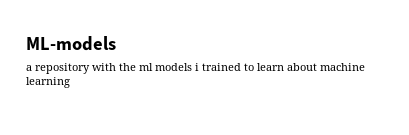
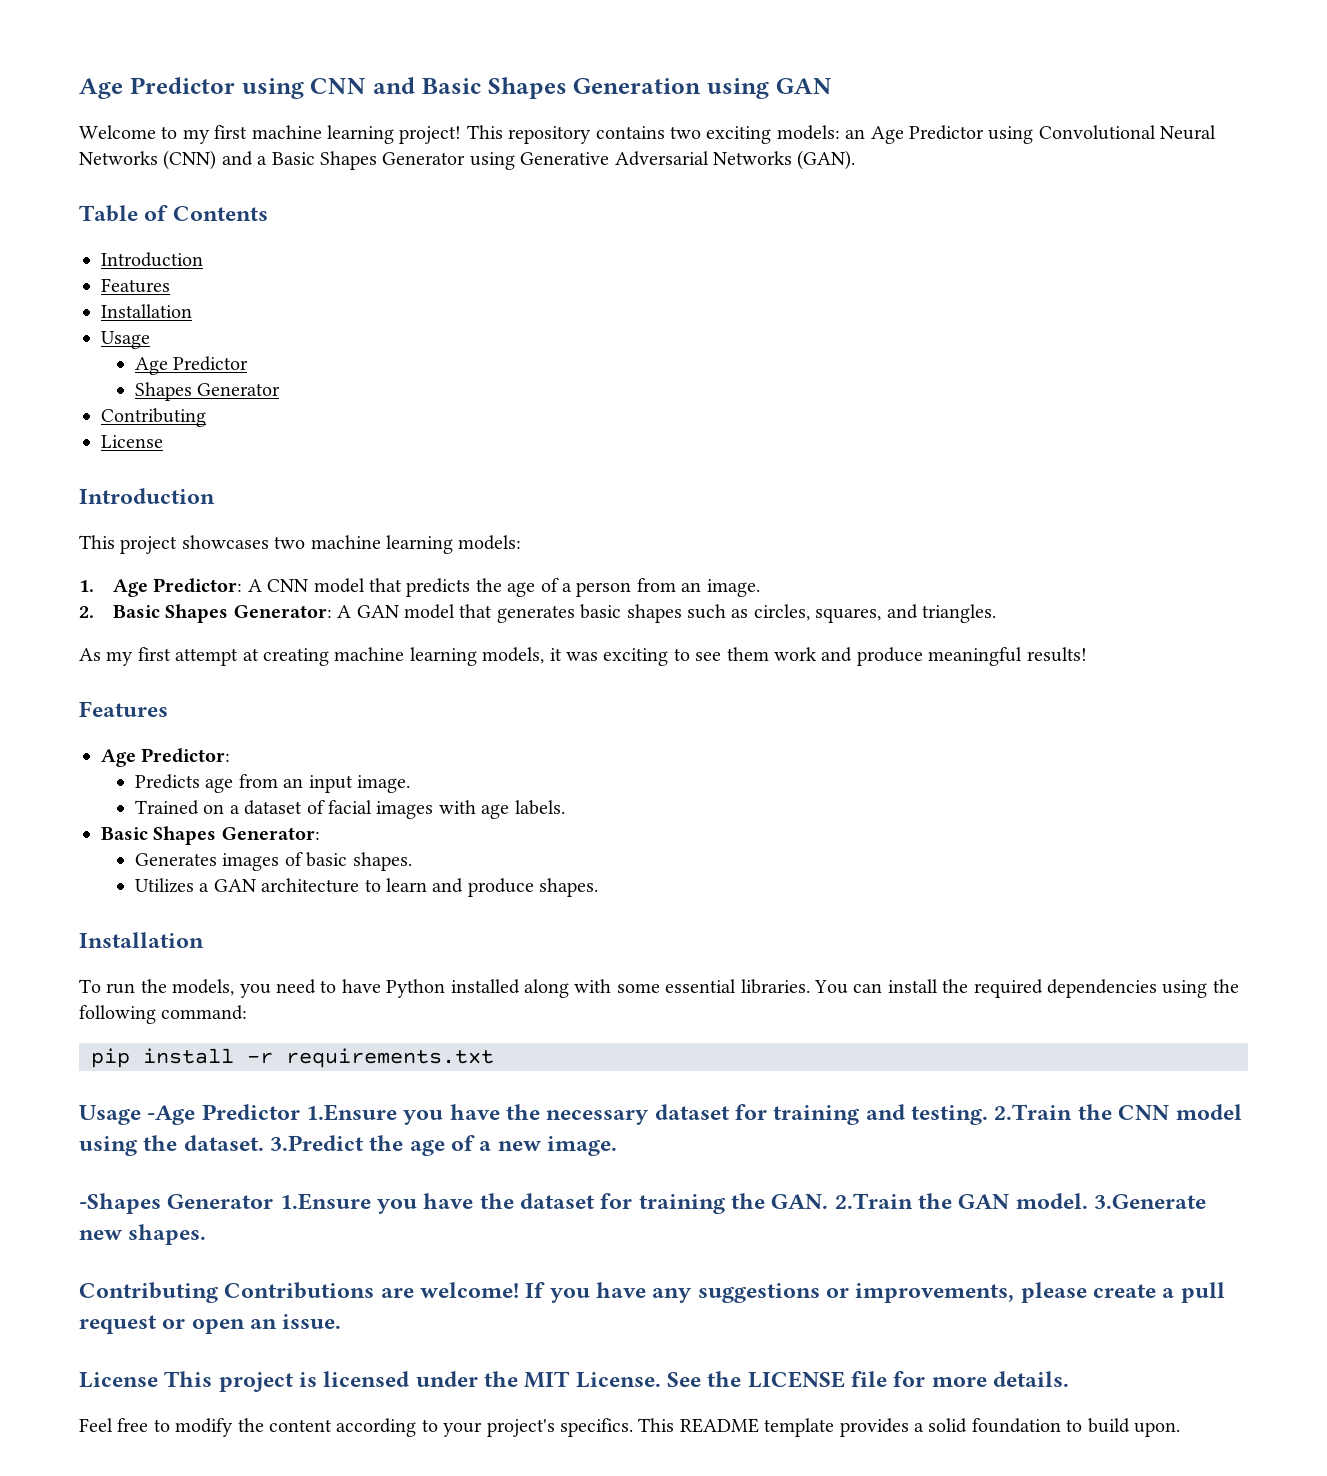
[26,36,116,51] [26,63,365,74] [26,77,70,88] ML-models // a repository with the ml models i trained to learn about machine learning -> [79,77,832,99] [79,125,1217,144] [79,150,856,170] [79,205,268,222] [101,252,203,267] [101,278,170,293] [101,304,192,318] [101,331,150,349] [134,356,249,375] [134,382,281,401] [101,408,206,427] [101,435,163,448] [79,488,215,504] [79,535,522,554] [79,578,760,597] [79,604,996,623] [79,647,1087,666] [79,701,168,717] [101,748,231,767] [134,774,410,793] [134,800,565,819] [101,826,320,845] [134,852,412,871] [134,878,599,897] [79,932,204,948] [79,979,1239,998] [79,1005,248,1024] [91,1048,494,1068] [79,1104,1242,1125] [79,1135,618,1156] [79,1193,1207,1214] [79,1224,207,1245] [79,1282,1225,1303] [79,1314,342,1334] [79,1371,1070,1392] [79,1418,1180,1437] Age Predictor using CNN and Basic Shapes Generation using GAN // Welcome to my first machine learning project! This repository contains two exciting models: an Age Predictor using Convolutional Neural Networks (CNN) and a Basic Shapes Generator using Generative Adversarial Networks (GAN). // Table of Contents // Introduction // Features // Installation // Usage // Age Predictor // Shapes Generator // Contributing // License // Introduction // This project showcases two machine learning models: // 1. Age Predictor: A CNN model that predicts the age of a person from an image. // 2. Basic Shapes Generator: A GAN model that generates basic shapes such as circles, squares, and triangles. // As my first attempt at creating machine learning models, it was exciting to see them work and produce meaningful results! // Features // Age Predictor: // Predicts age from an input image. // Trained on a dataset of facial images with age labels. // Basic Shapes Generator: // Generates images of basic shapes. // Utilizes a GAN architecture to learn and produce shapes. // Installation // To run the models, you need to have Python installed along with some essential libraries. You can install the required dependencies using the following command: // pip install -r requirements.txt // Usage -Age Predictor 1.Ensure you have the necessary dataset for training and testing. 2.Train the CNN model using the dataset. 3.Predict the age of a new image. // -Shapes Generator 1.Ensure you have the dataset for training the GAN. 2.Train the GAN model. 3.Generate new shapes. // Contributing Contributions are welcome! If you have any suggestions or improvements, please create a pull request or open an issue. // License This project is licensed under the MIT License. See the LICENSE file for more details. // Feel free to modify the content according to your project's specifics. This README template provides a solid foundation to build upon.

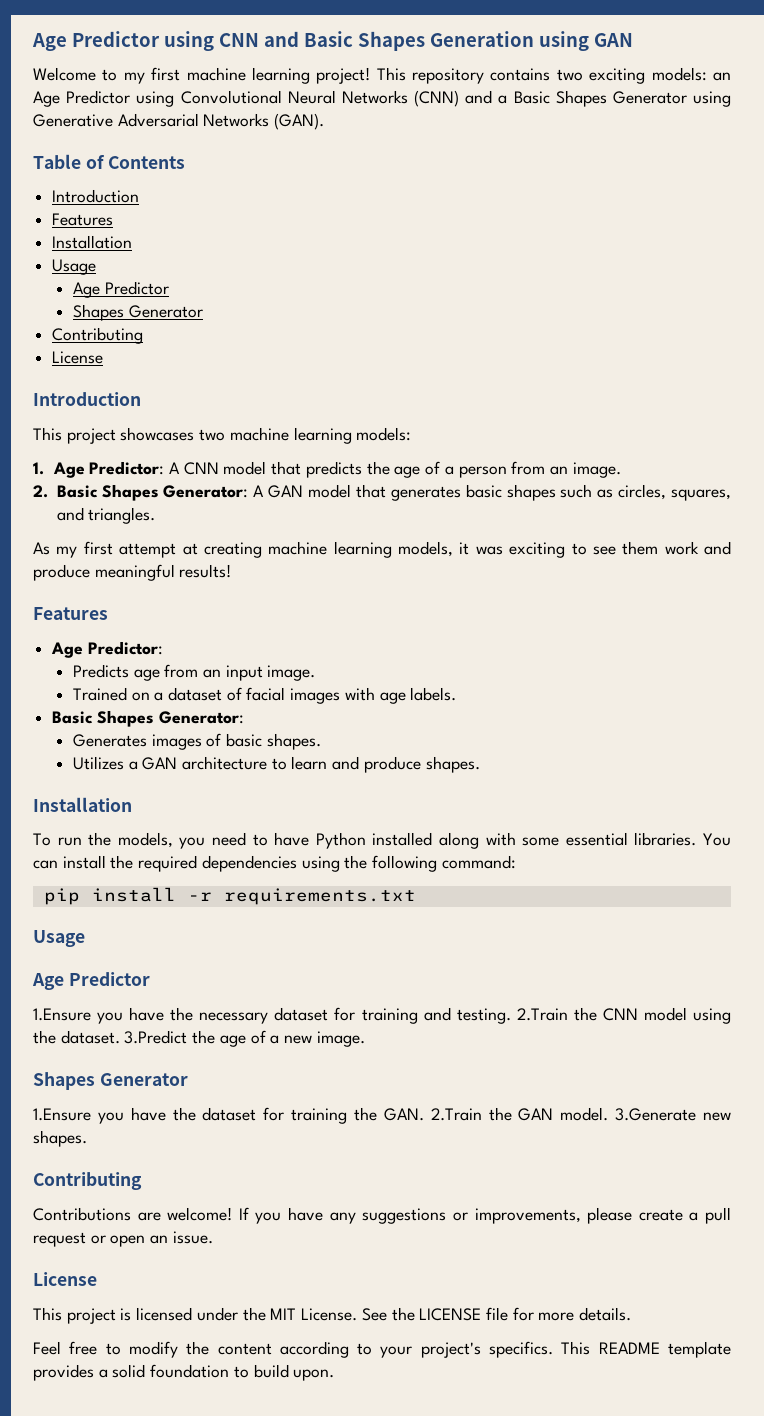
[147,1104,300,1125] -Age Predictor -> [32,972,150,990] // Age Predictor //
[79,1193,274,1214] -Shapes Generator -> [33,1072,188,1090] Shapes Generator //
(218, 1292) none -> (142, 1181) //
(158, 1380) none -> (97, 1279) //

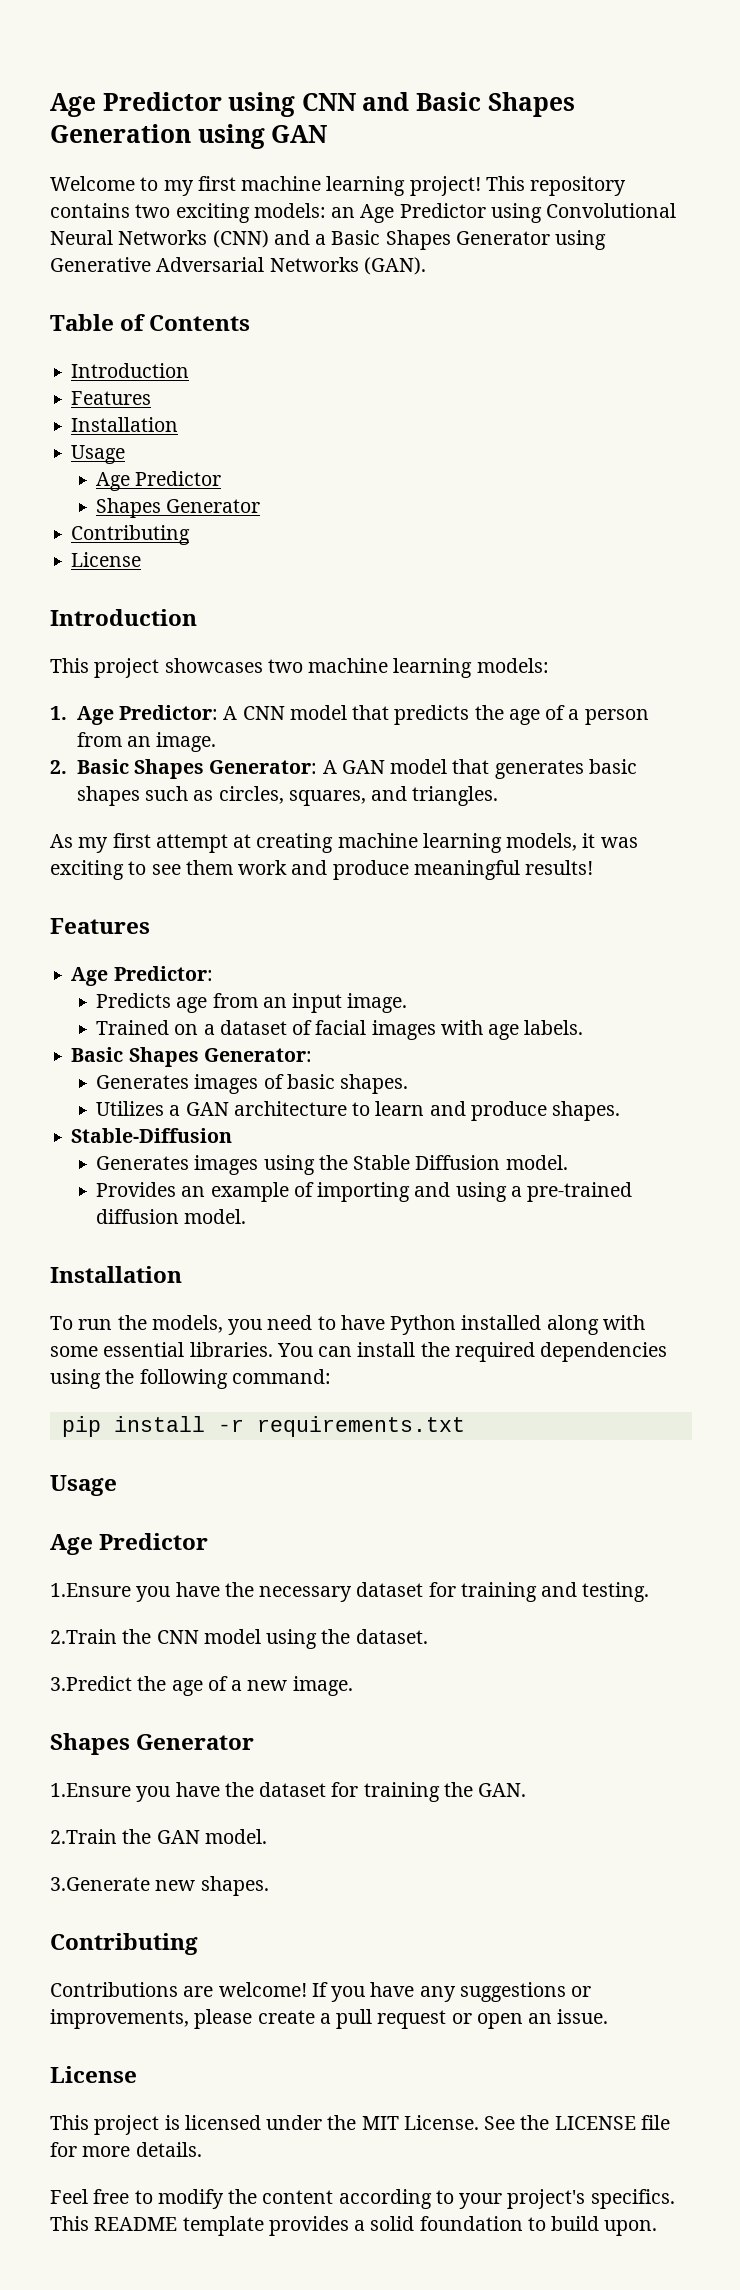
(480, 764) none -> [71,1128,233,1143] [96,1155,568,1175] [96,1182,633,1202] [96,1209,247,1224] // Stable-Diffusion // Generates images using the Stable Diffusion model. // Provides an example of importing and using a pre-trained diffusion model.
(511, 1016) none -> (650, 1592) //
(120, 1037) none -> (428, 1636) //
(424, 1114) none -> (527, 1790) //
(609, 1114) none -> (267, 1836) //

